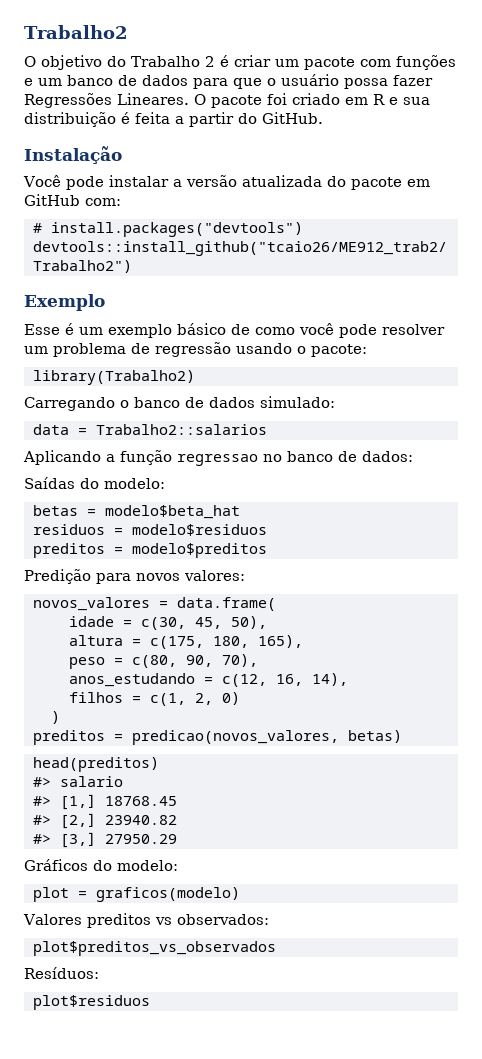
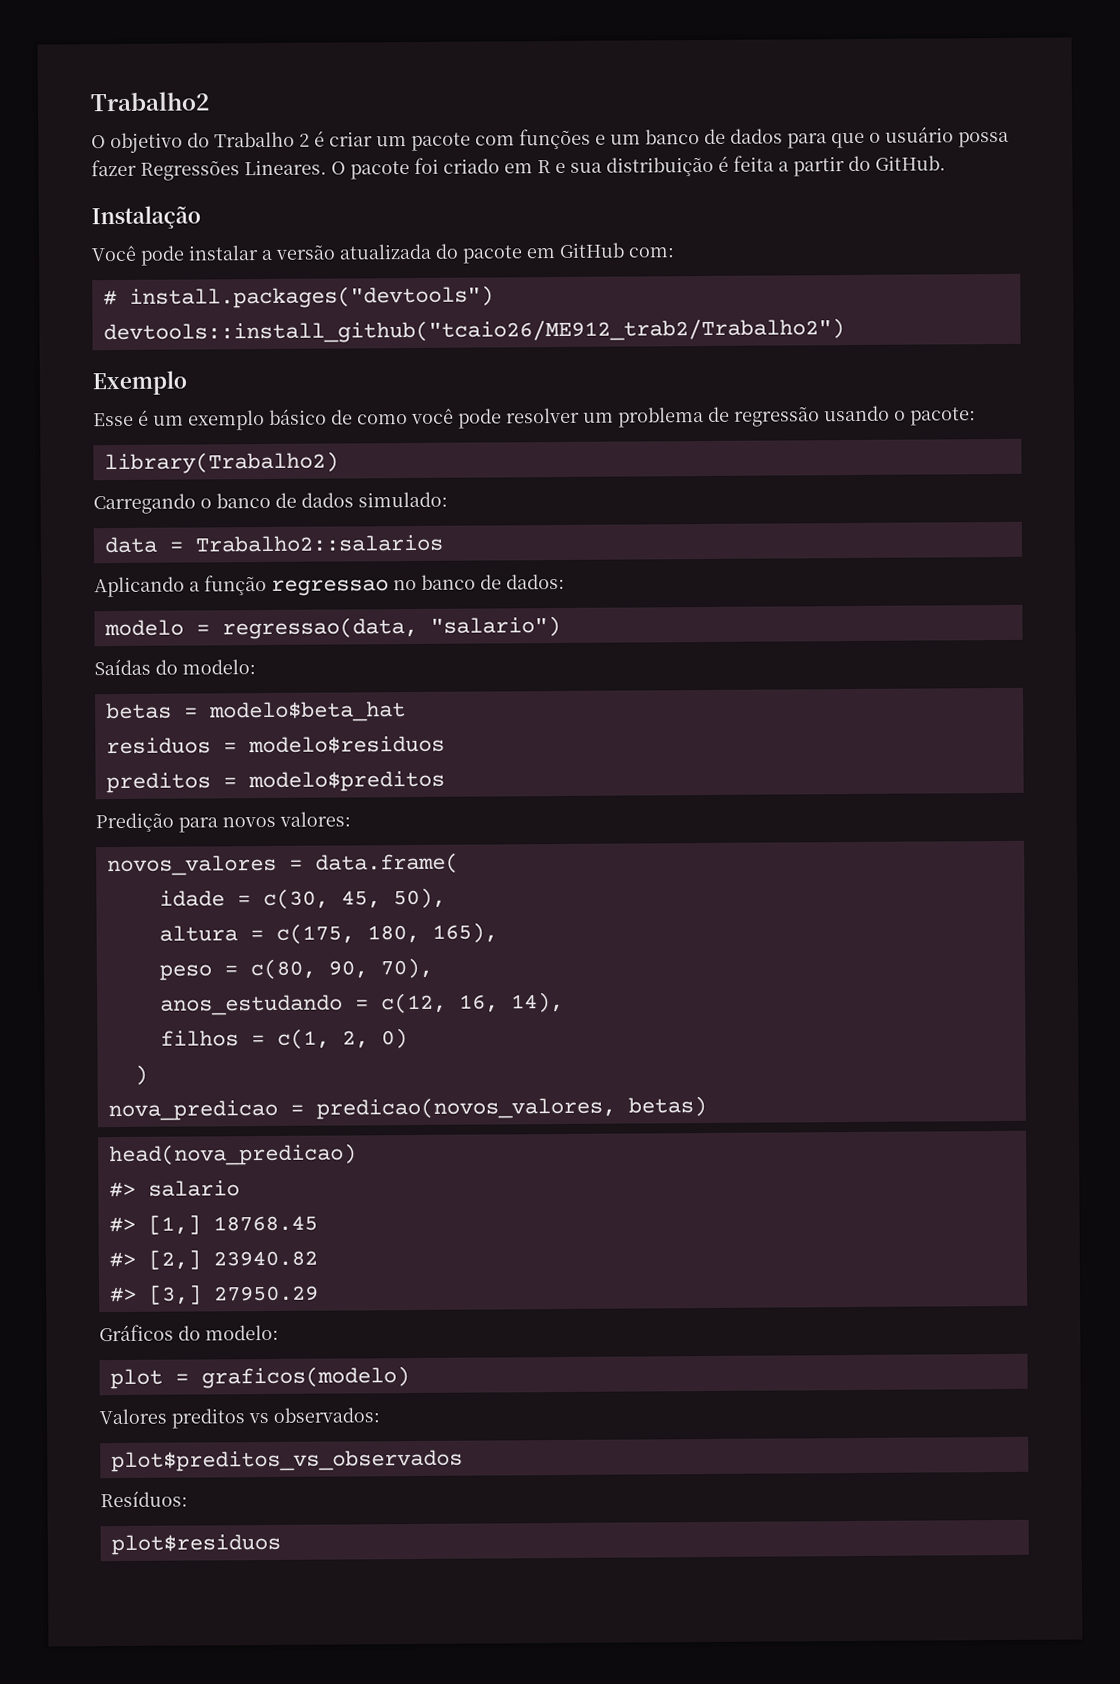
(413, 456) none -> [103,615,561,640] // modelo = regressao(data, "salario")
[33,730,105,745] preditos -> [107,1099,278,1122] nova_predicao
[33,757,159,772] head(preditos) -> [108,1143,357,1167] head(nova_predicao)

